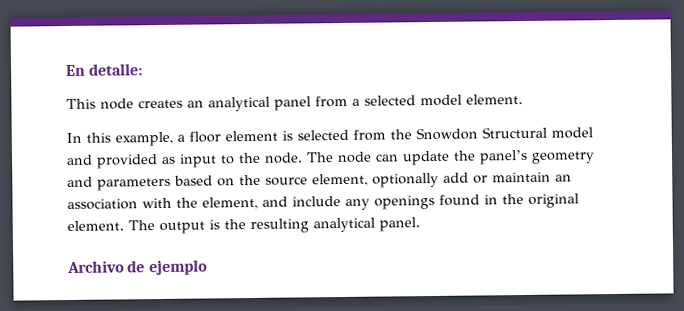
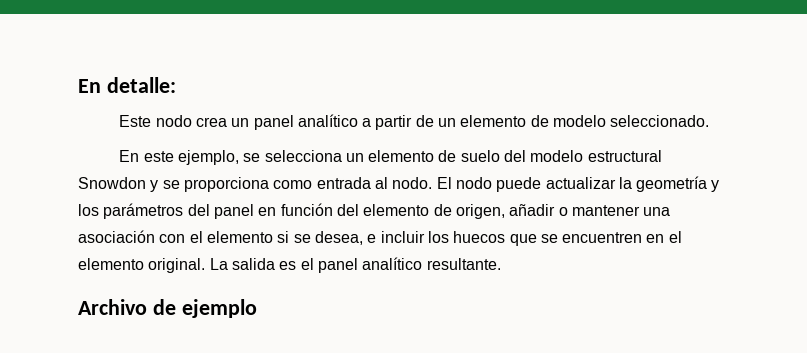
[66,94,523,112] [66,126,593,147] [66,149,595,169] [67,171,572,191] [67,193,579,211] [67,217,420,235] This node creates an analytical panel from a selected model element. // In this example, a floor element is selected from the Snowdon Structural model and provided as input to the node. The node can update the panel’s geometry and parameters based on the source element, optionally add or maintain an association with the element, and include any openings found in the original element. The output is the resulting analytical panel. -> [119,114,710,130] [119,150,662,165] [78,176,720,192] [78,203,671,219] [78,230,682,246] [78,257,501,273] Este nodo crea un panel analítico a partir de un elemento de modelo seleccionado. // En este ejemplo, se selecciona un elemento de suelo del modelo estructural Snowdon y se proporciona como entrada al nodo. El nodo puede actualizar la geometría y los parámetros del panel en función del elemento de origen, añadir o mantener una asociación con el elemento si se desea, e incluir los huecos que se encuentren en el elemento original. La salida es el panel analítico resultante.

